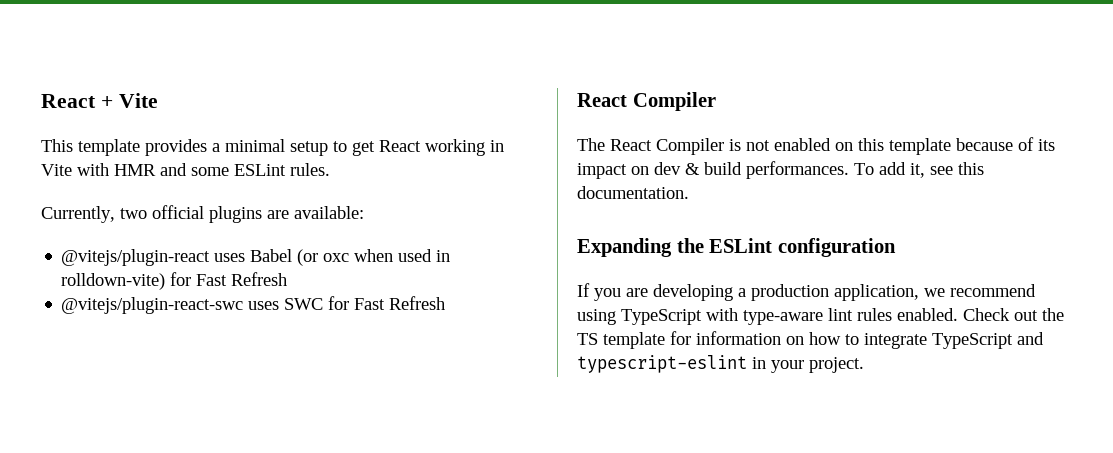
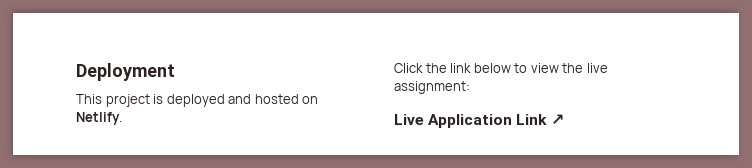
[41,93,158,108] [41,139,504,156] [41,163,330,176] [41,205,364,223] [61,249,451,266] [61,272,288,290] [61,296,446,314] [577,92,716,111] [577,137,1055,155] [577,161,984,179] [577,186,689,199] [577,238,896,257] [577,283,1036,301] [577,308,1064,325] [577,331,1044,349] [577,355,864,373] React + Vite // This template provides a minimal setup to get React working in Vite with HMR and some ESLint rules. // Currently, two official plugins are available: // @vitejs/plugin-react uses Babel (or oxc when used in rolldown-vite) for Fast Refresh // @vitejs/plugin-react-swc uses SWC for Fast Refresh // React Compiler // The React Compiler is not enabled on this template because of its impact on dev & build performances. To add it, see this documentation. // Expanding the ESLint configuration // If you are developing a production application, we recommend using TypeScript with type-aware lint rules enabled. Check out the TS template for information on how to integrate TypeScript and typescript-eslint in your project. -> [76,63,175,81] [76,94,319,107] [76,112,122,125] [394,63,608,73] [394,81,470,94] [394,114,564,128] Deployment // This project is deployed and hosted on Netlify. // Click the link below to view the live assignment: // Live Application Link ↗

